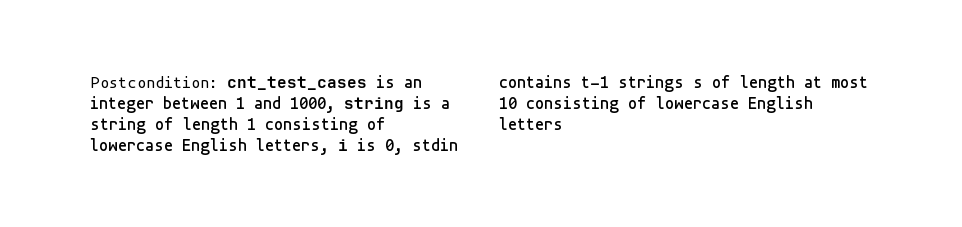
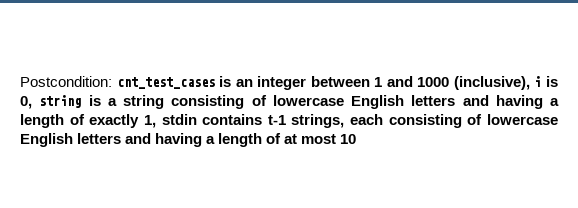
[290,96,450,113] [90,117,386,134] [90,138,458,155] [499,75,868,92] [499,96,813,113] [499,117,563,130] 1000, string is a string of length 1 consisting of lowercase English letters, i is 0, stdin contains t-1 strings s of length at most 10 consisting of lowercase English letters -> [417,76,559,90] [20,95,559,109] [20,114,558,128] [20,133,357,147] 1000 (inclusive), i is 0, string is a string consisting of lowercase English letters and having a length of exactly 1, stdin contains t-1 strings, each consisting of lowercase English letters and having a length of at most 10

